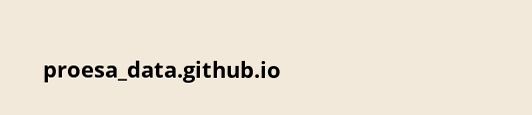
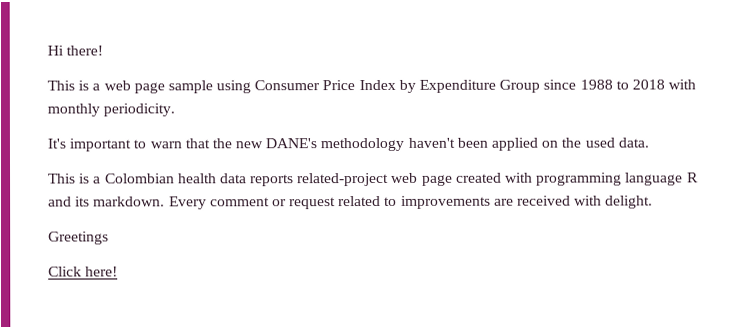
[42,60,281,84] proesa_data.github.io -> [47,45,104,56] [47,79,697,94] [47,103,176,117] [47,137,649,152] [48,172,699,187] [48,195,654,210] [48,231,109,245] [48,266,119,277] Hi there! // This is a web page sample using Consumer Price Index by Expenditure Group since 1988 to 2018 with monthly periodicity. // It's important to warn that the new DANE's methodology haven't been applied on the used data. // This is a Colombian health data reports related-project web page created with programming language R and its markdown. Every comment or request related to improvements are received with delight. // Greetings // Click here!

